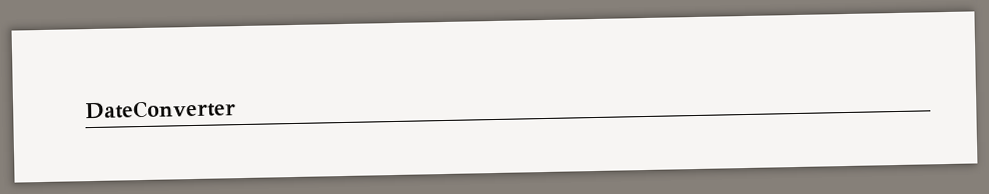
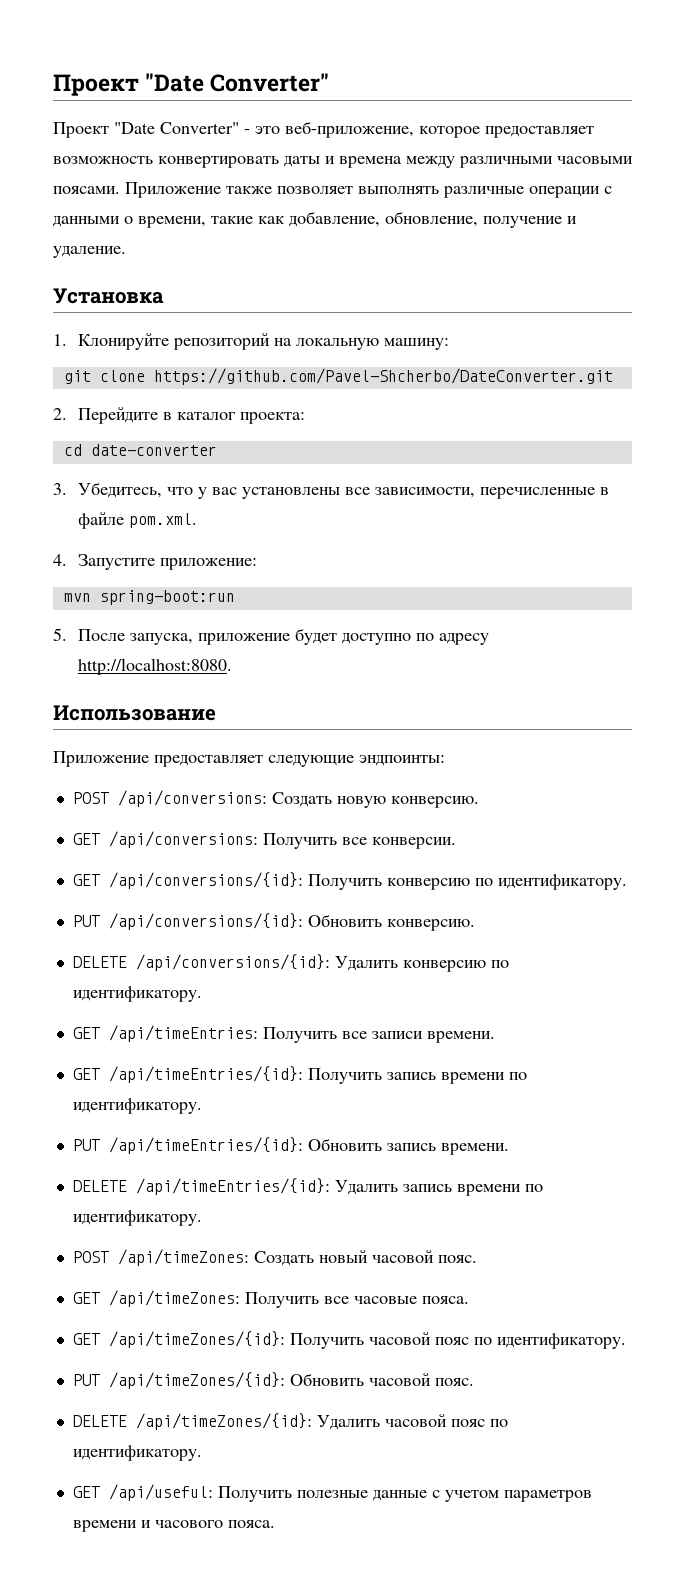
[85,99,236,120] DateConverter -> [53,73,330,96] [53,121,594,138] [53,156,633,168] [53,182,612,198] [53,211,577,228] [53,246,126,258] [53,288,164,304] [53,333,449,350] [63,368,613,385] [53,407,305,424] [63,444,217,456] [53,482,609,499] [77,512,197,529] [53,554,257,570] [63,590,235,605] [53,628,489,645] [77,658,232,675] [53,705,216,721] [53,751,445,767] [72,790,479,808] [72,831,456,849] [72,872,627,890] [72,913,475,931] [72,954,509,972] [72,986,202,1002] [72,1025,495,1043] [72,1066,527,1084] [72,1098,202,1114] [72,1137,509,1155] [72,1178,543,1196] [72,1210,202,1226] [72,1249,477,1266] [72,1290,469,1308] [72,1331,626,1349] [72,1372,474,1389] [72,1413,508,1430] [72,1445,202,1461] [72,1484,592,1502] [72,1520,275,1532] Проект "Date Converter" // Проект "Date Converter" - это веб-приложение, которое предоставляет возможность конвертировать даты и времена между различными часовыми поясами. Приложение также позволяет выполнять различные операции с данными о времени, такие как добавление, обновление, получение и удаление. // Установка // 1. Клонируйте репозиторий на локальную машину: // git clone https://github.com/Pavel-Shcherbo/DateConverter.git // 2. Перейдите в каталог проекта: // cd date-converter // 3. Убедитесь, что у вас установлены все зависимости, перечисленные в файле pom.xml. // 4. Запустите приложение: // mvn spring-boot:run // 5. После запуска, приложение будет доступно по адресу http://localhost:8080. // Использование // Приложение предоставляет следующие эндпоинты: // POST /api/conversions: Создать новую конверсию. // GET /api/conversions: Получить все конверсии. // GET /api/conversions/{id}: Получить конверсию по идентификатору. // PUT /api/conversions/{id}: Обновить конверсию. // DELETE /api/conversions/{id}: Удалить конверсию по идентификатору. // GET /api/timeEntries: Получить все записи времени. // GET /api/timeEntries/{id}: Получить запись времени по идентификатору. // PUT /api/timeEntries/{id}: Обновить запись времени. // DELETE /api/timeEntries/{id}: Удалить запись времени по идентификатору. // POST /api/timeZones: Создать новый часовой пояс. // GET /api/timeZones: Получить все часовые пояса. // GET /api/timeZones/{id}: Получить часовой пояс по идентификатору. // PUT /api/timeZones/{id}: Обновить часовой пояс. // DELETE /api/timeZones/{id}: Удалить часовой пояс по идентификатору. // GET /api/useful: Получить полезные данные с учетом параметров времени и часового пояса.

